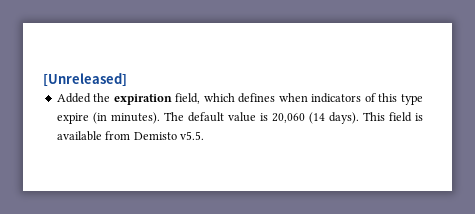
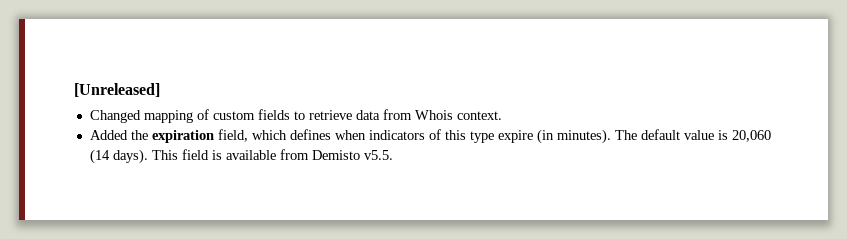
(127, 80) none -> [89,109,502,123] // Changed mapping of custom fields to retrieve data from Whois context.

